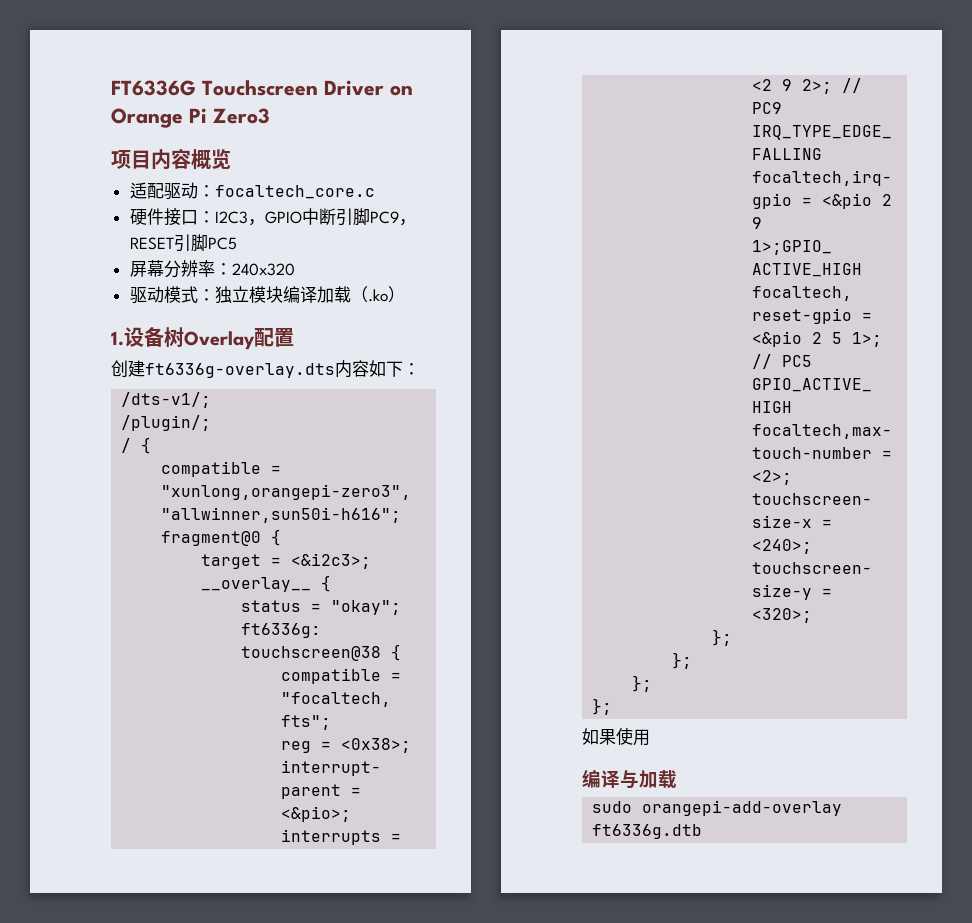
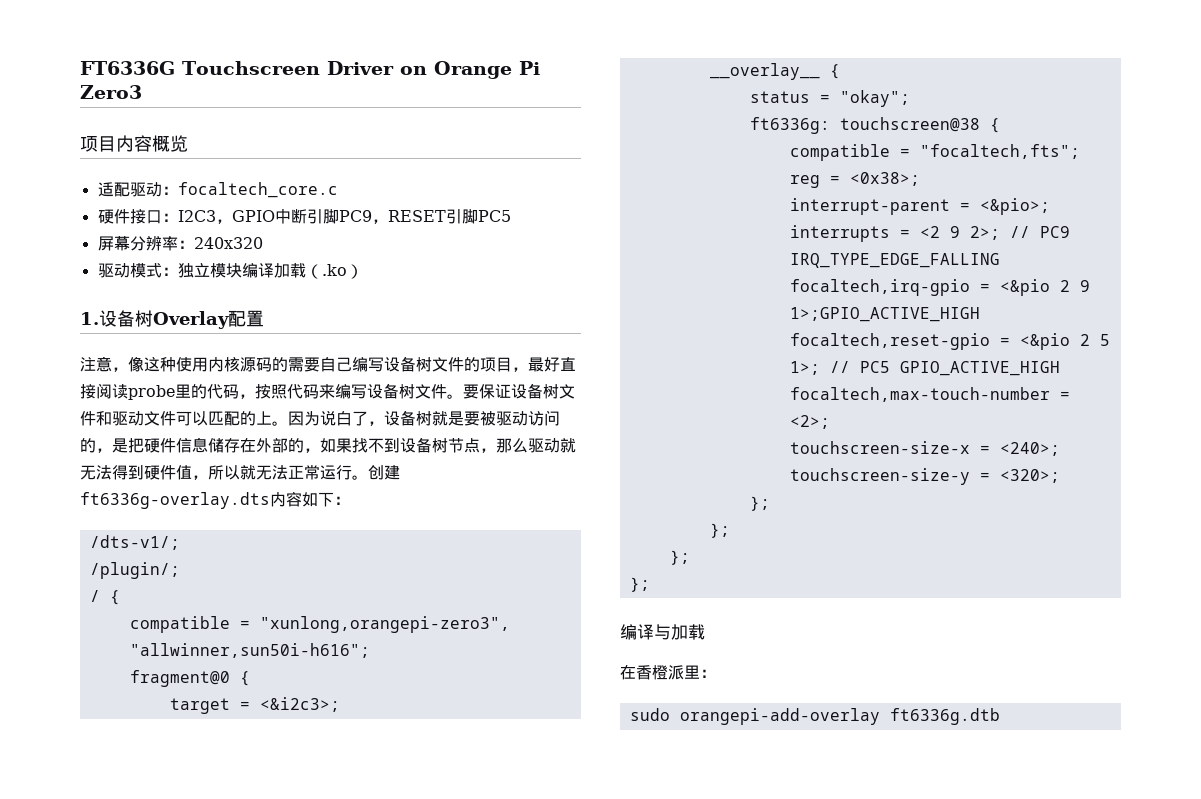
(294, 337) none -> [80,356,576,372] [80,383,575,400] [80,410,560,426] [80,437,576,453] [80,465,368,480] 注意，像这种使用内核源码的需要自己编写设备树文件的项目，最好直接阅读probe里的代码，按照代码来编写设备树文件。要保证设备树文件和驱动文件可以匹配的上。因为说白了，设备树就是要被驱动访问的，是把硬件信息储存在外部的，如果找不到设备树节点，那么驱动就无法得到硬件值，所以就无法正常运行。
[582,727,650,746] // 如果使用 -> (650, 584) none
(677, 779) none -> [620,665,716,680] // 在香橙派里：

